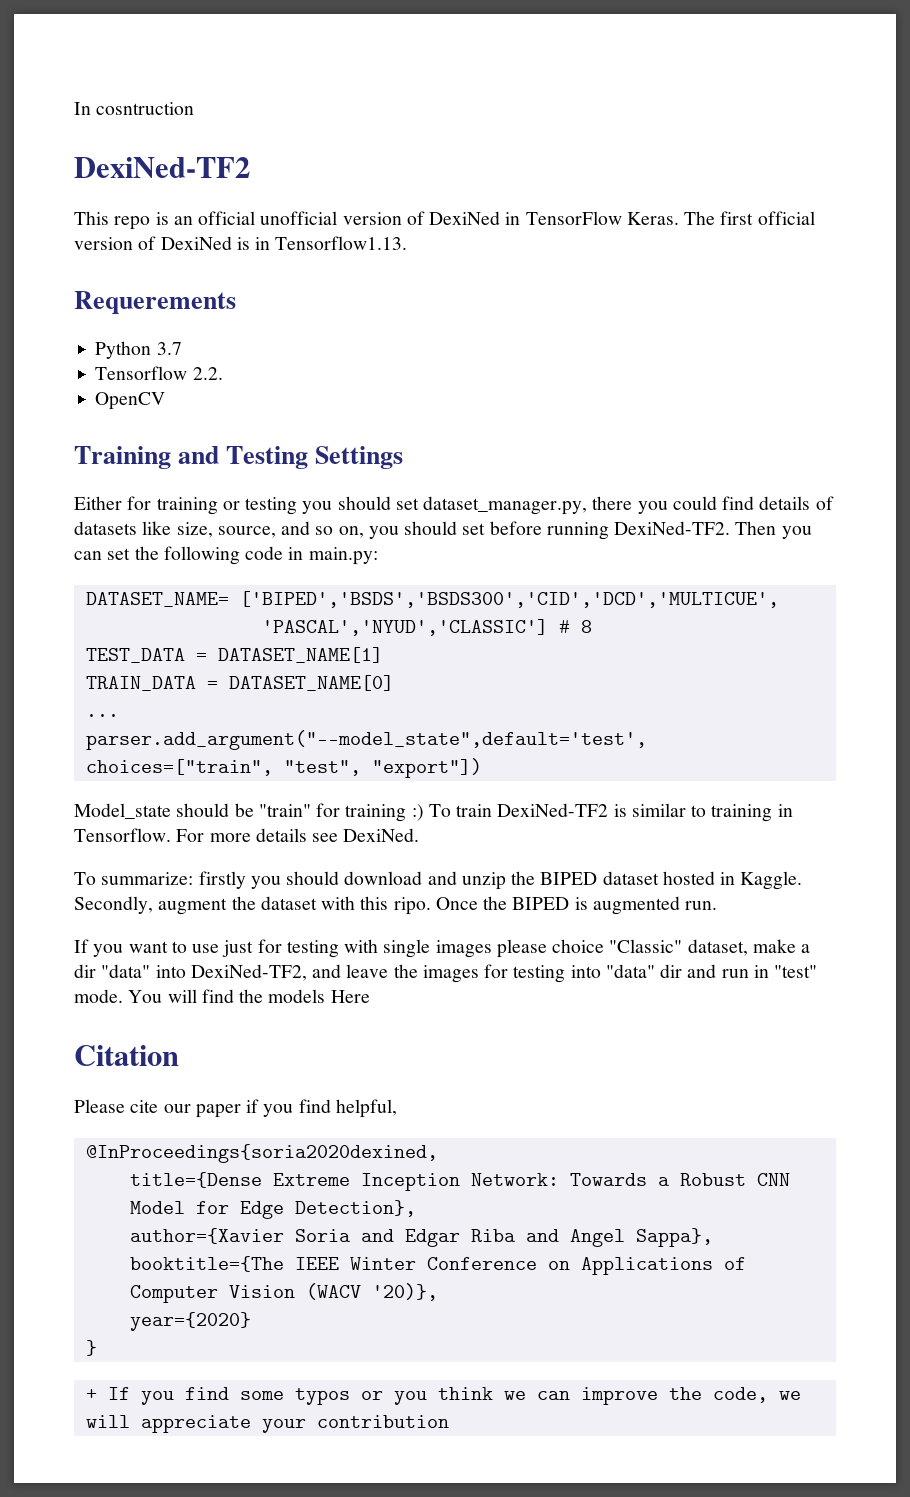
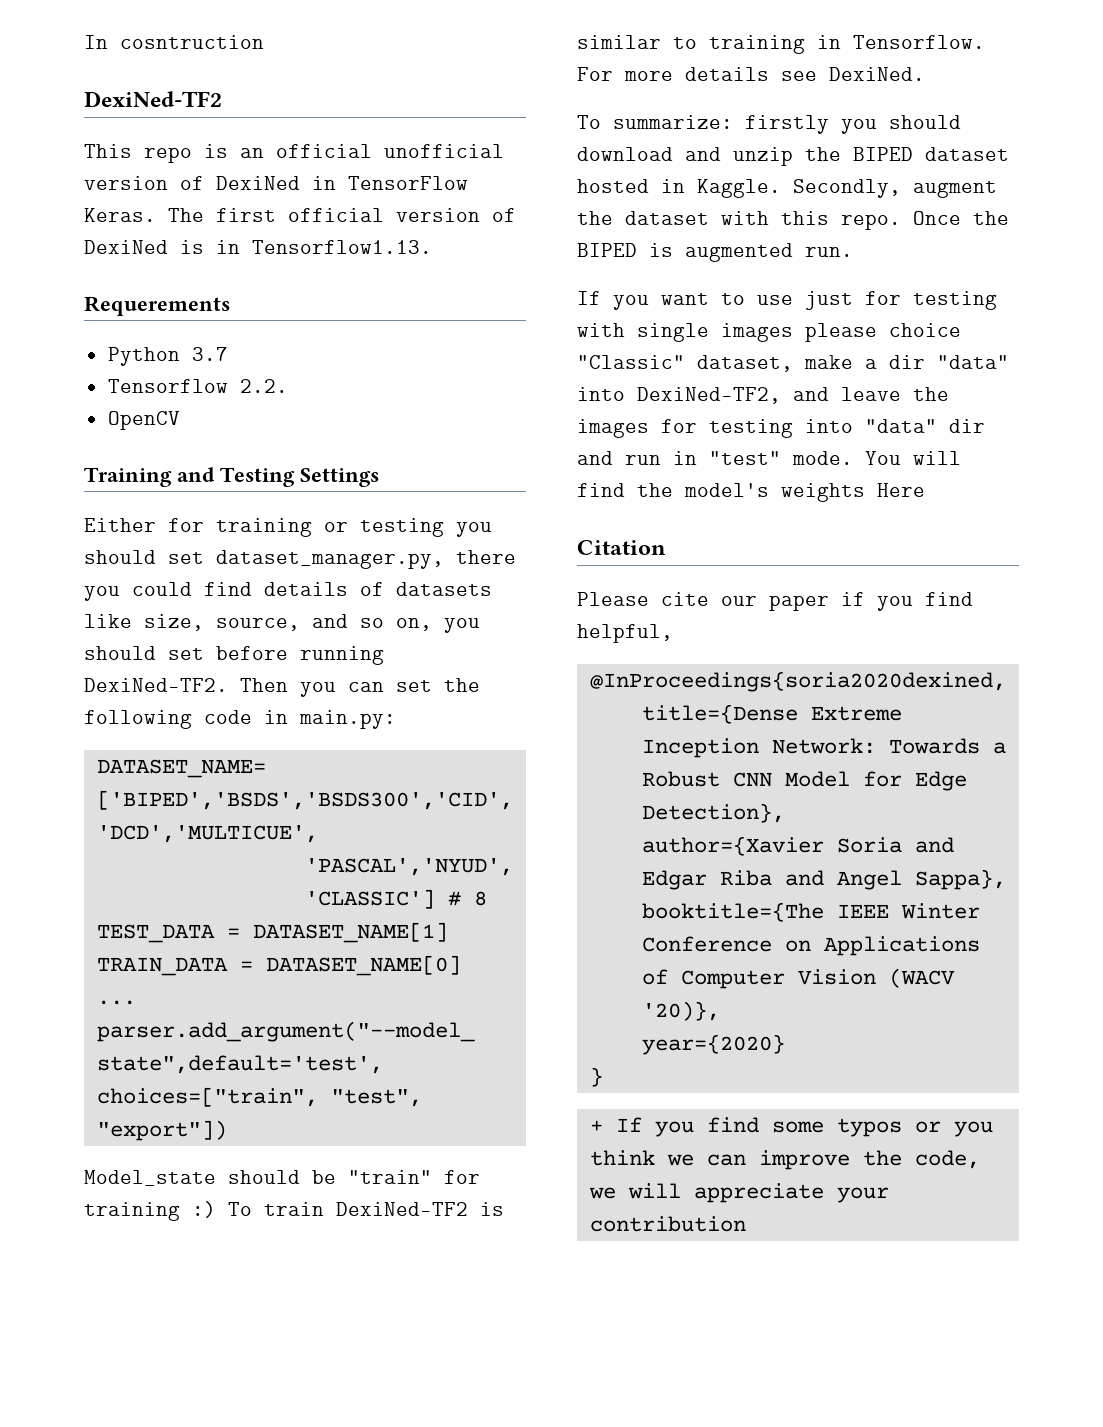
[393,897,431,915] ripo. -> [841,214,901,230] repo.
[268,989,326,1003] models -> [684,483,865,502] model's weights

